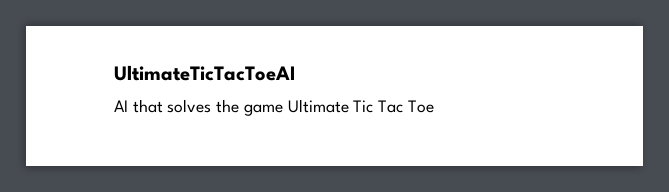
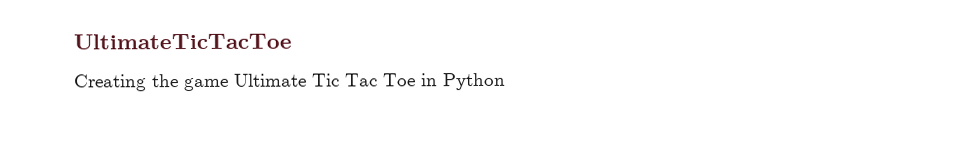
[114,65,296,81] [114,99,212,113] UltimateTicTacToeAI // AI that solves -> [73,33,292,50] [73,74,147,92] UltimateTicTacToe // Creating
(434, 106) none -> [420,72,506,91] in Python

